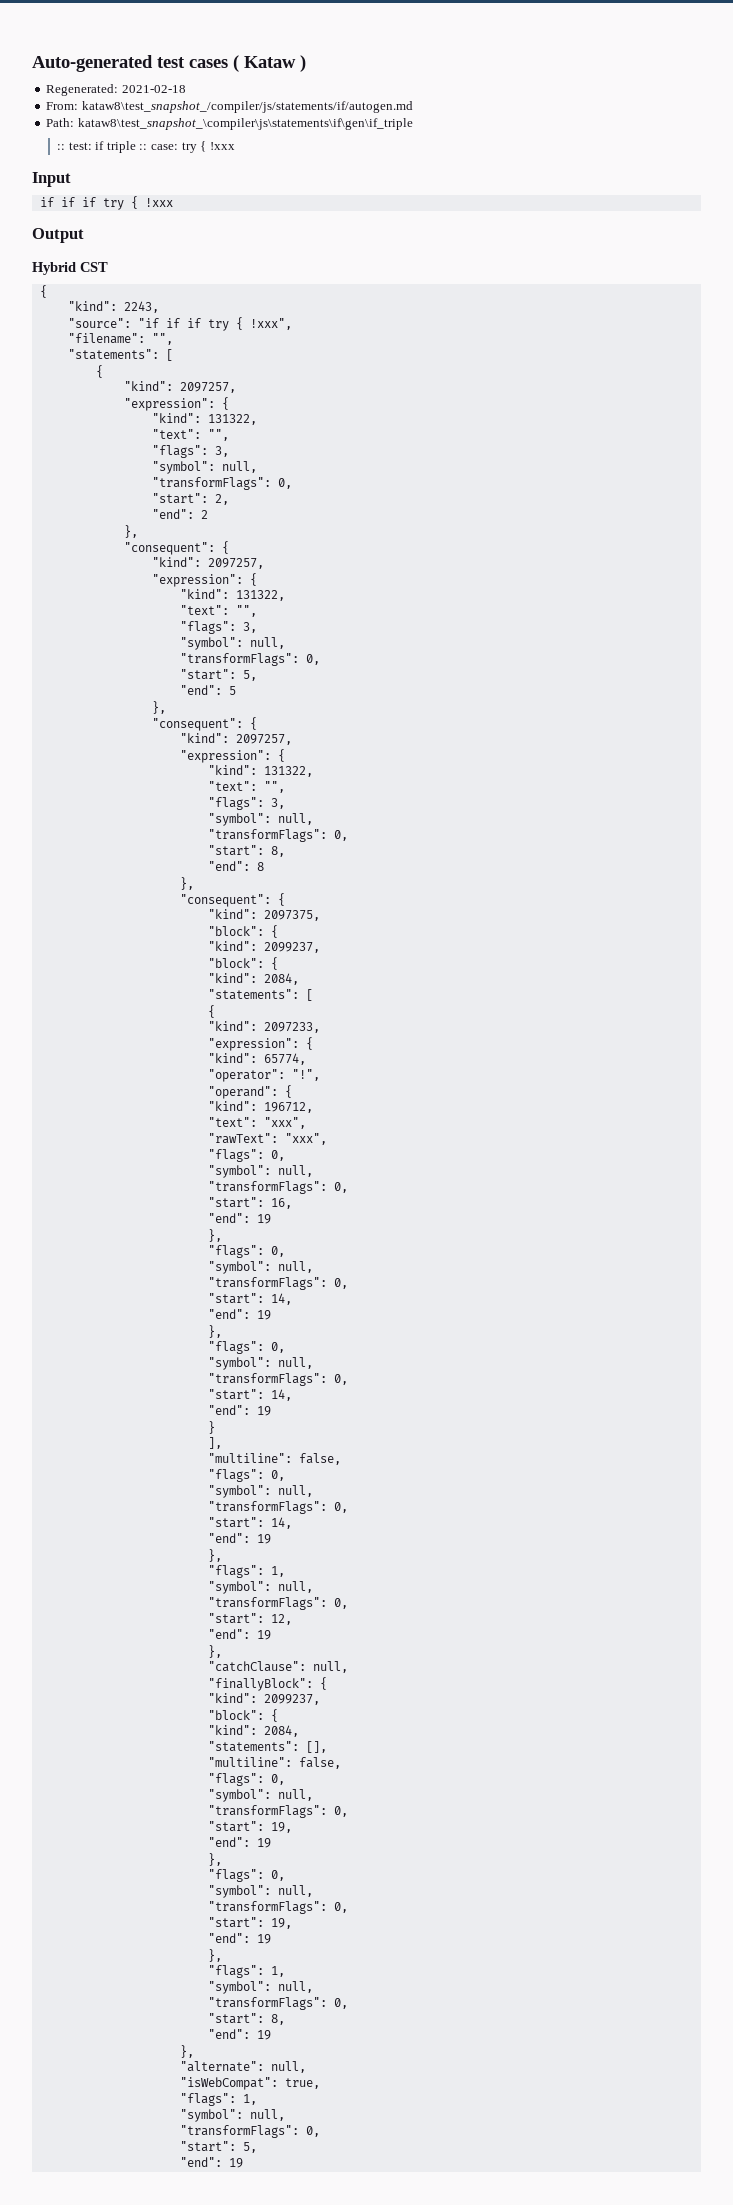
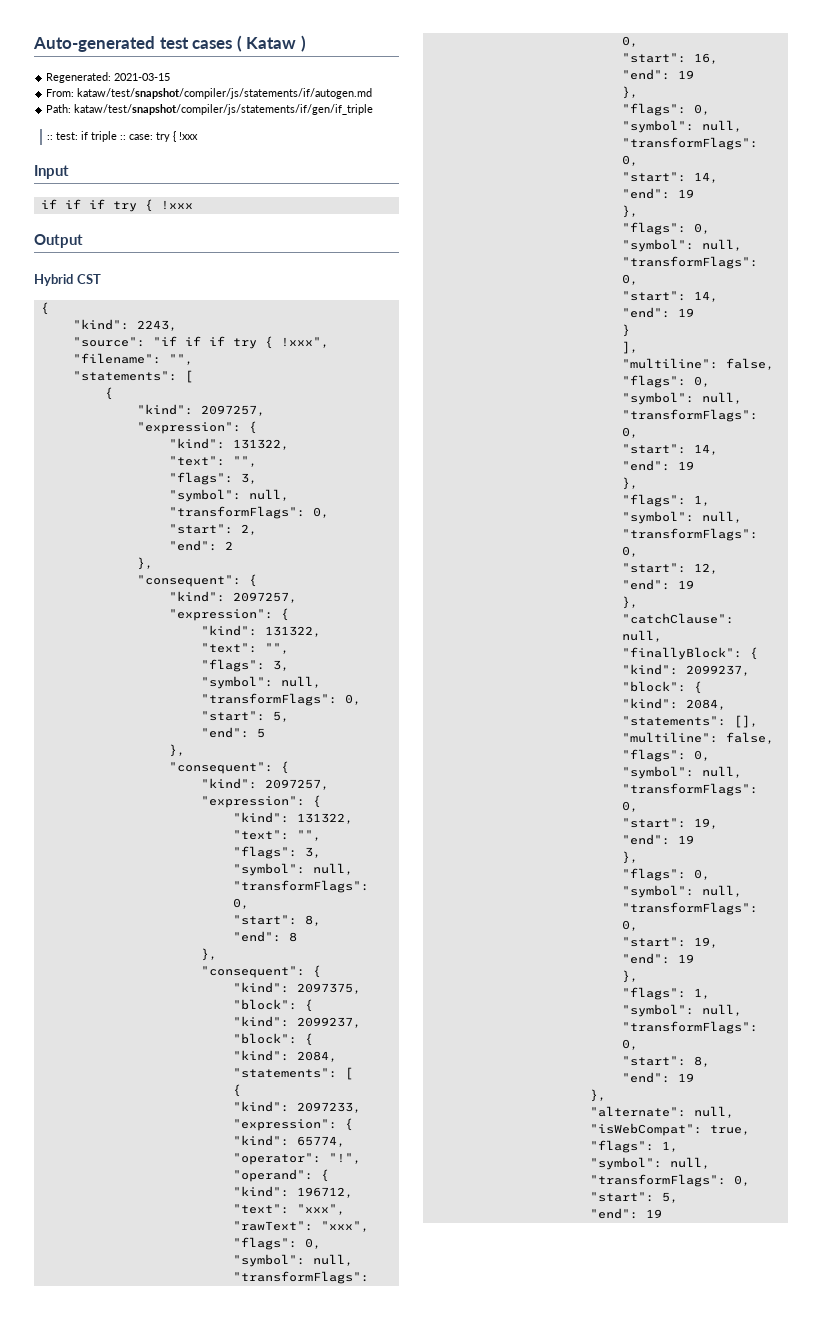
[121,85,186,93] 2021-02-18 -> [114,73,171,81] 2021-03-15
[81,101,413,113] kataw8\test_snapshot_/compiler/js/statements/if/autogen.md -> [77,88,373,99] kataw/test/snapshot/compiler/js/statements/if/autogen.md
[77,118,413,130] kataw8\test_snapshot_\compiler\js\statements\if\gen\if_triple -> [74,104,374,115] kataw/test/snapshot/compiler/js/statements/if/gen/if_triple

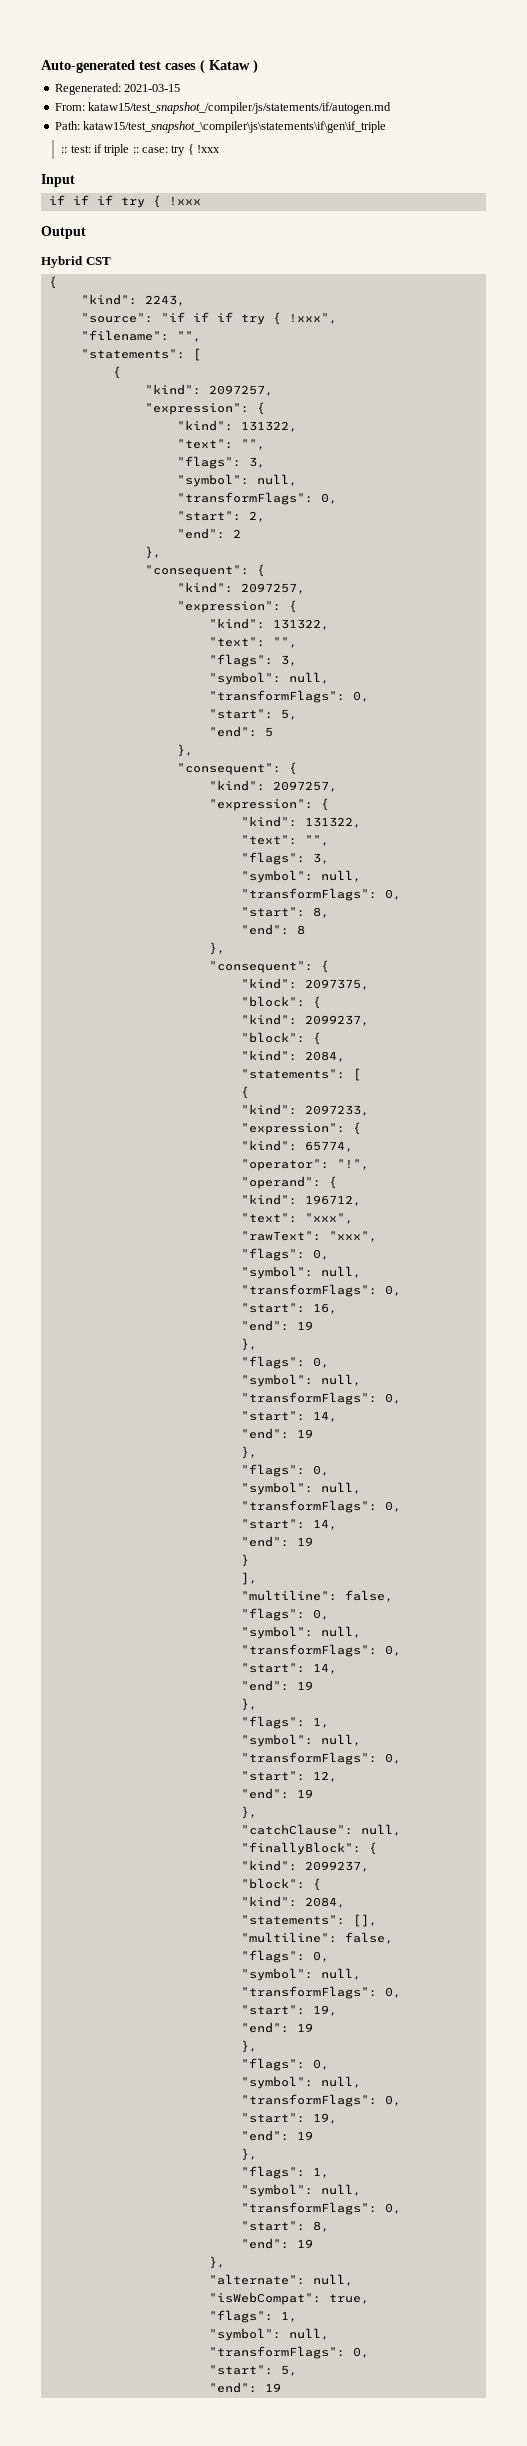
[77,88,373,99] kataw/test/snapshot/compiler/js/statements/if/autogen.md -> [88,102,392,114] kataw15/test_snapshot_/compiler/js/statements/if/autogen.md
[74,104,374,115] kataw/test/snapshot/compiler/js/statements/if/gen/if_triple -> [83,121,387,133] kataw15/test_snapshot_\compiler\js\statements\if\gen\if_triple

